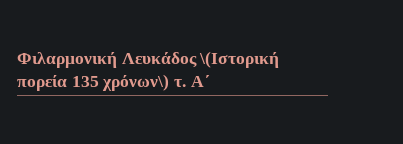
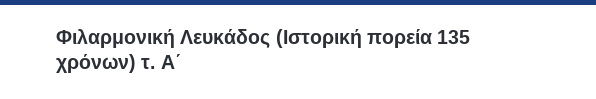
[199,51,280,68] \(Ιστορική -> [275,29,362,48] (Ιστορική
[102,74,170,91] χρόνων\) -> [56,54,136,73] χρόνων)

